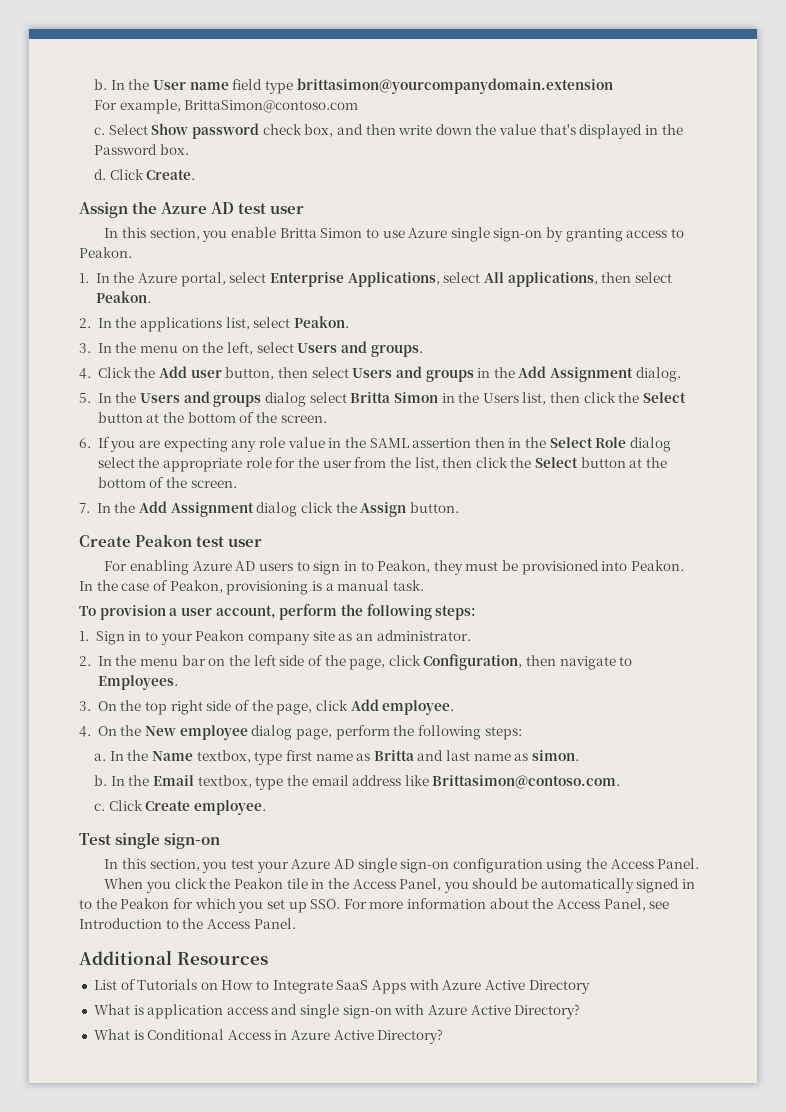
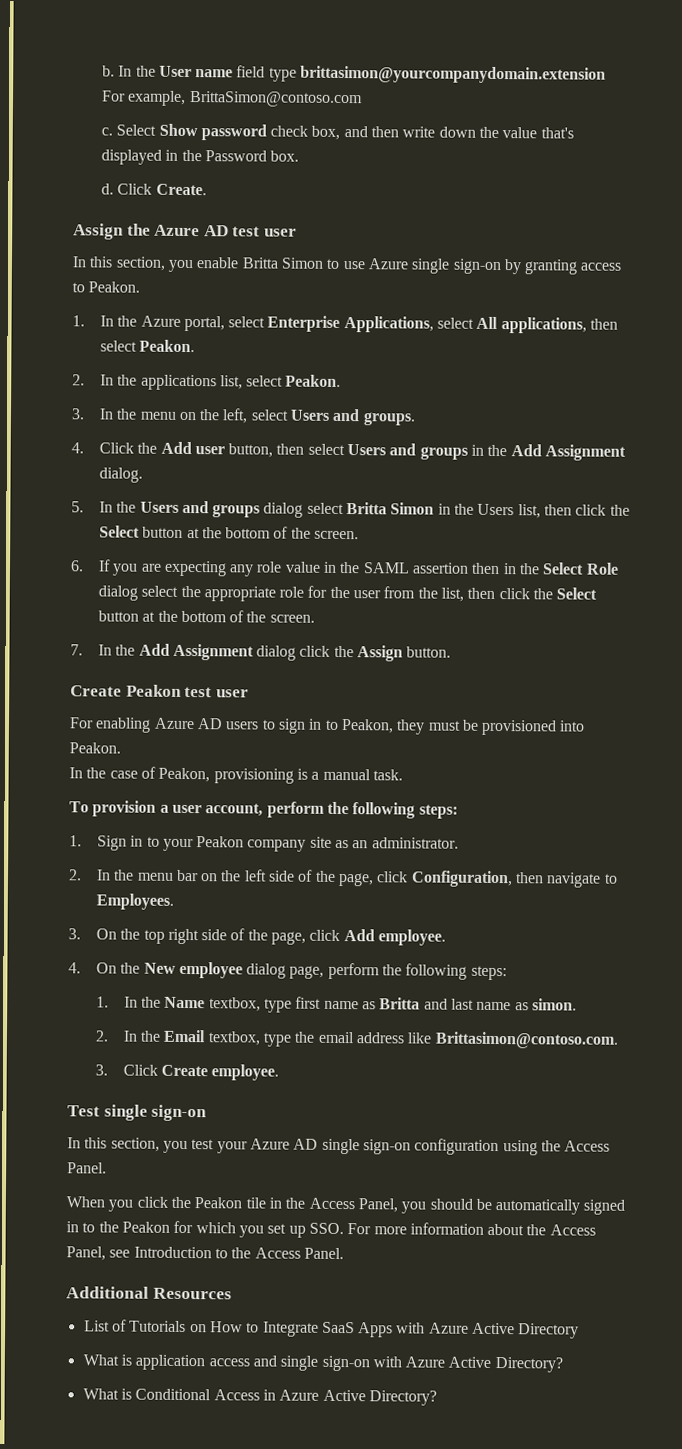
[93,753,106,761] a. -> [95,996,109,1008] 1.
[93,775,107,786] b. -> [94,1030,109,1042] 2.
[93,803,105,811] c. -> [94,1064,108,1076] 3.

